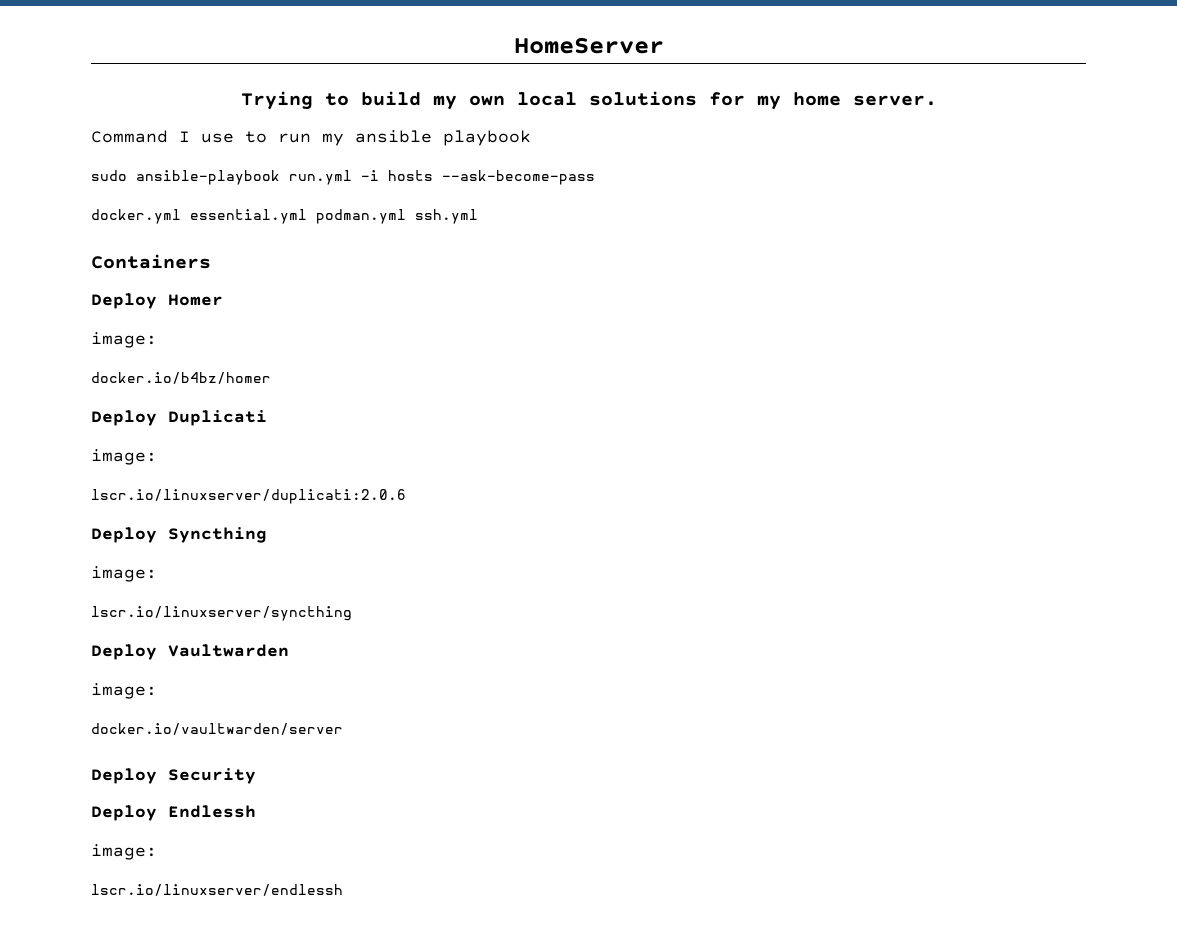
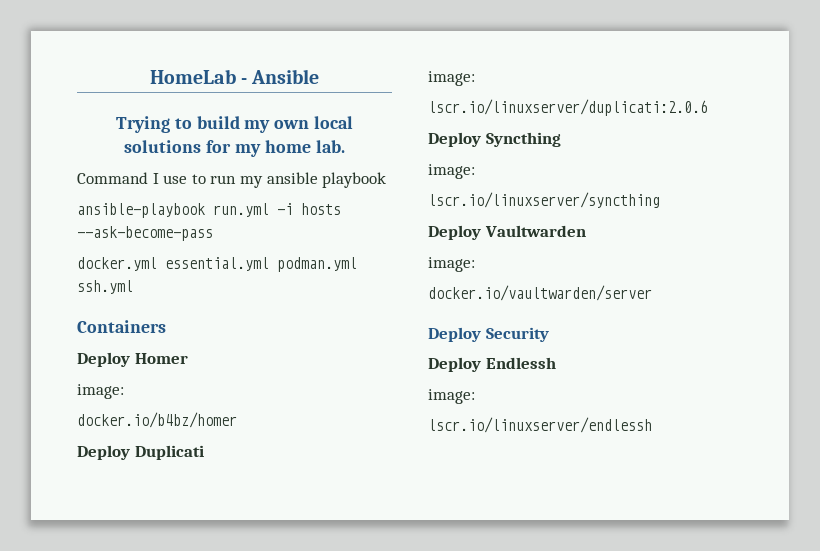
[513,37,664,54] HomeServer -> [149,69,320,84] HomeLab - Ansible
[852,95,937,106] server. -> [315,140,345,153] lab.
[91,170,127,181] sudo -> (387, 180) none

